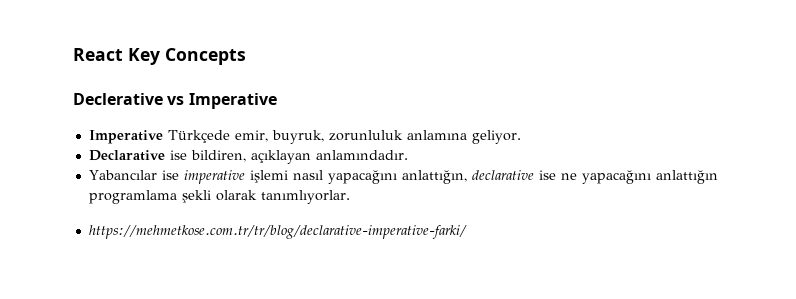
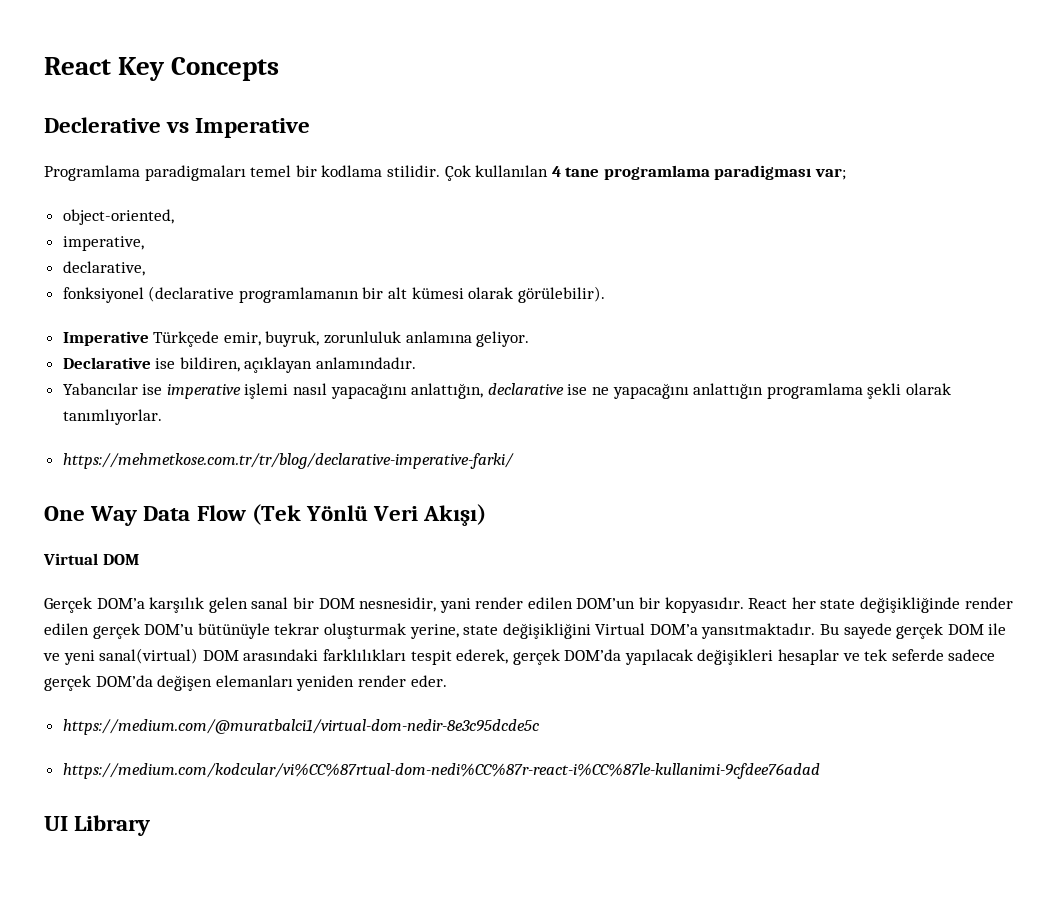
(277, 101) none -> [44,165,847,181] [62,209,174,225] [62,236,144,251] [62,261,145,276] [62,286,605,303] // Programlama paradigmaları temel bir kodlama stilidir. Çok kullanılan 4 tane programlama paradigması var; // object-oriented, // imperative, // declarative, // fonksiyonel (declarative programlamanın bir alt kümesi olarak görülebilir).
(467, 232) none -> [44,504,487,526] [43,553,139,565] [44,597,1013,613] [44,623,1007,639] [43,648,996,665] [44,675,447,691] [62,719,539,735] [62,763,820,779] [44,815,151,836] // One Way Data Flow (Tek Yönlü Veri Akışı) // Virtual DOM // Gerçek DOM’a karşılık gelen sanal bir DOM nesnesidir, yani render edilen DOM’un bir kopyasıdır. React her state değişikliğinde render edilen gerçek DOM’u bütünüyle tekrar oluşturmak yerine, state değişikliğini Virtual DOM’a yansıtmaktadır. Bu sayede gerçek DOM ile ve yeni sanal(virtual) DOM arasındaki farklılıkları tespit ederek, gerçek DOM’da yapılacak değişikleri hesaplar ve tek seferde sadece gerçek DOM’da değişen elemanları yeniden render eder. // https://medium.com/@muratbalci1/virtual-dom-nedir-8e3c95dcde5c // https://medium.com/kodcular/vi%CC%87rtual-dom-nedi%CC%87r-react-i%CC%87le-kullanimi-9cfdee76adad // UI Library

